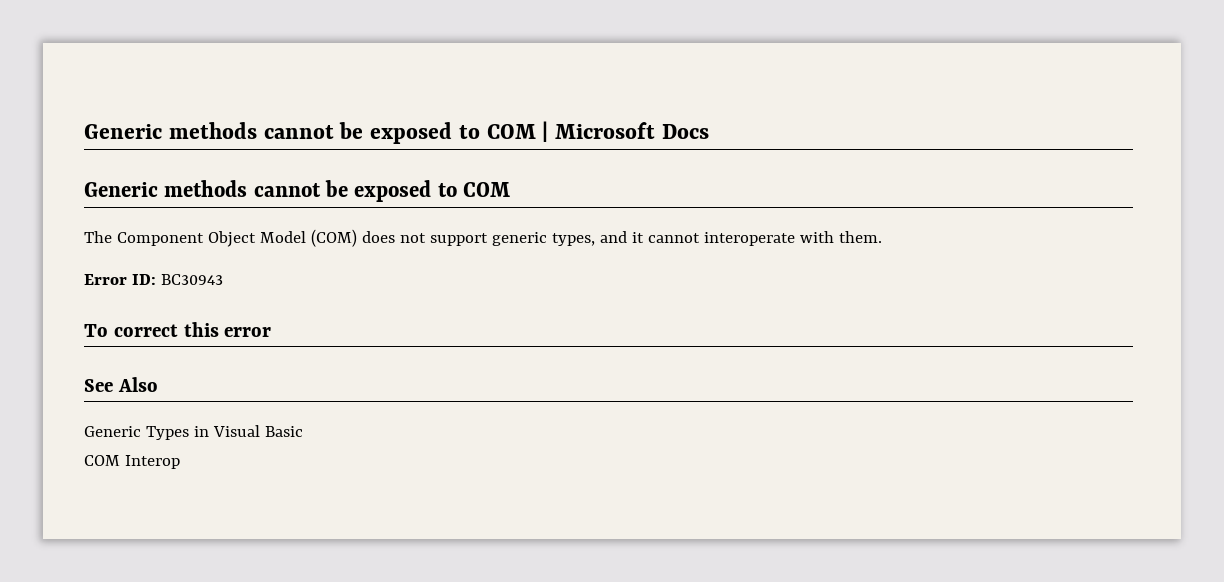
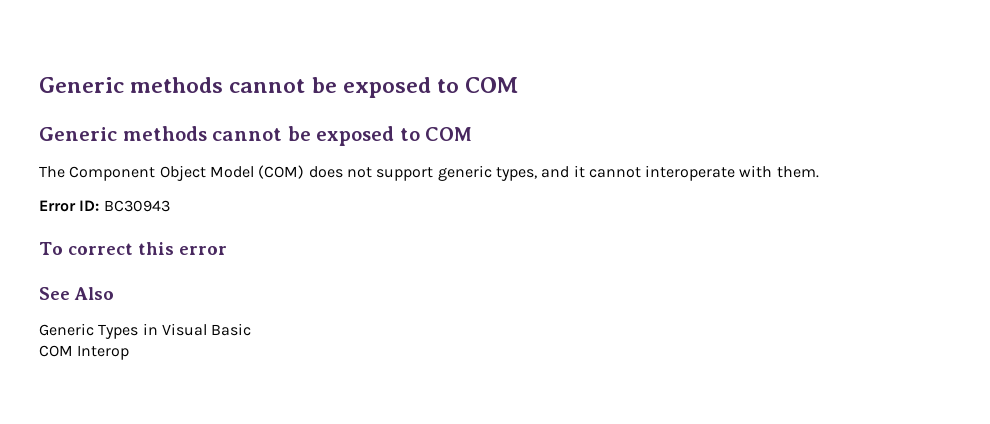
[84,121,709,144] Generic methods cannot be exposed to COM | Microsoft Docs -> [39,77,520,98] Generic methods cannot be exposed to COM

